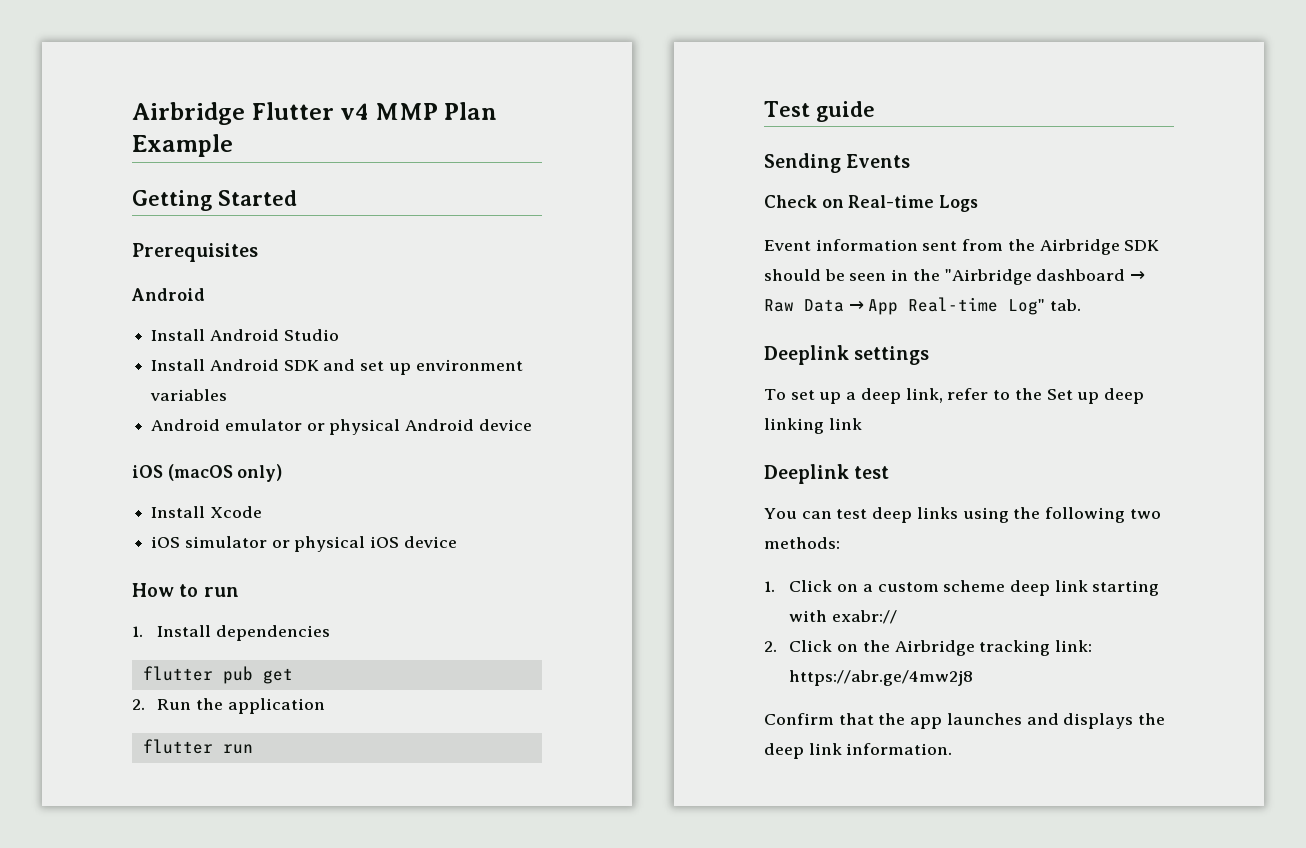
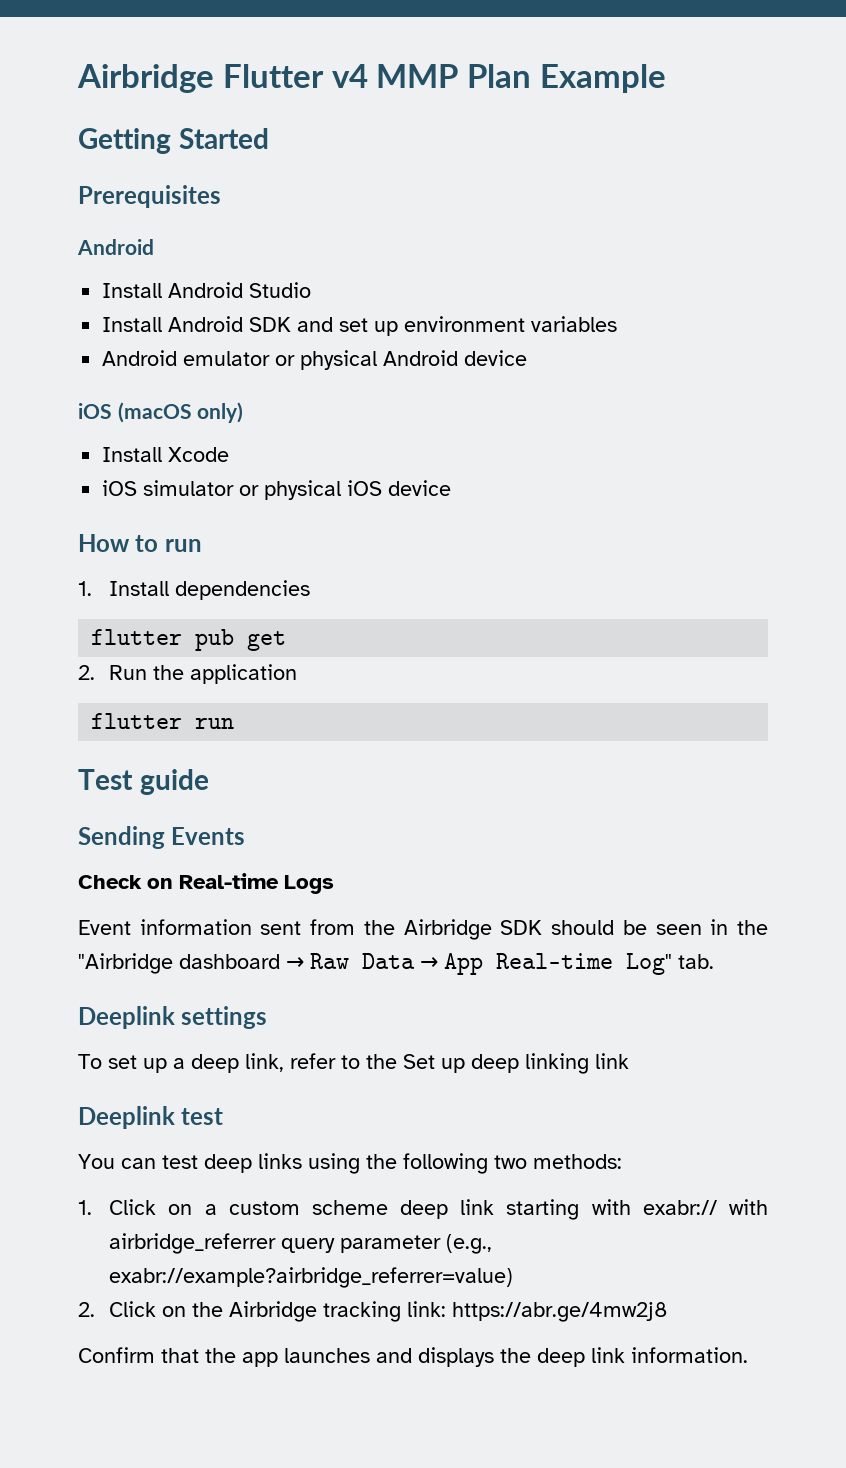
(898, 617) none -> [728,1199,768,1215] [109,1233,493,1254] [109,1267,514,1288] with airbridge_referrer query parameter (e.g., exabr://example?airbridge_referrer=value)

